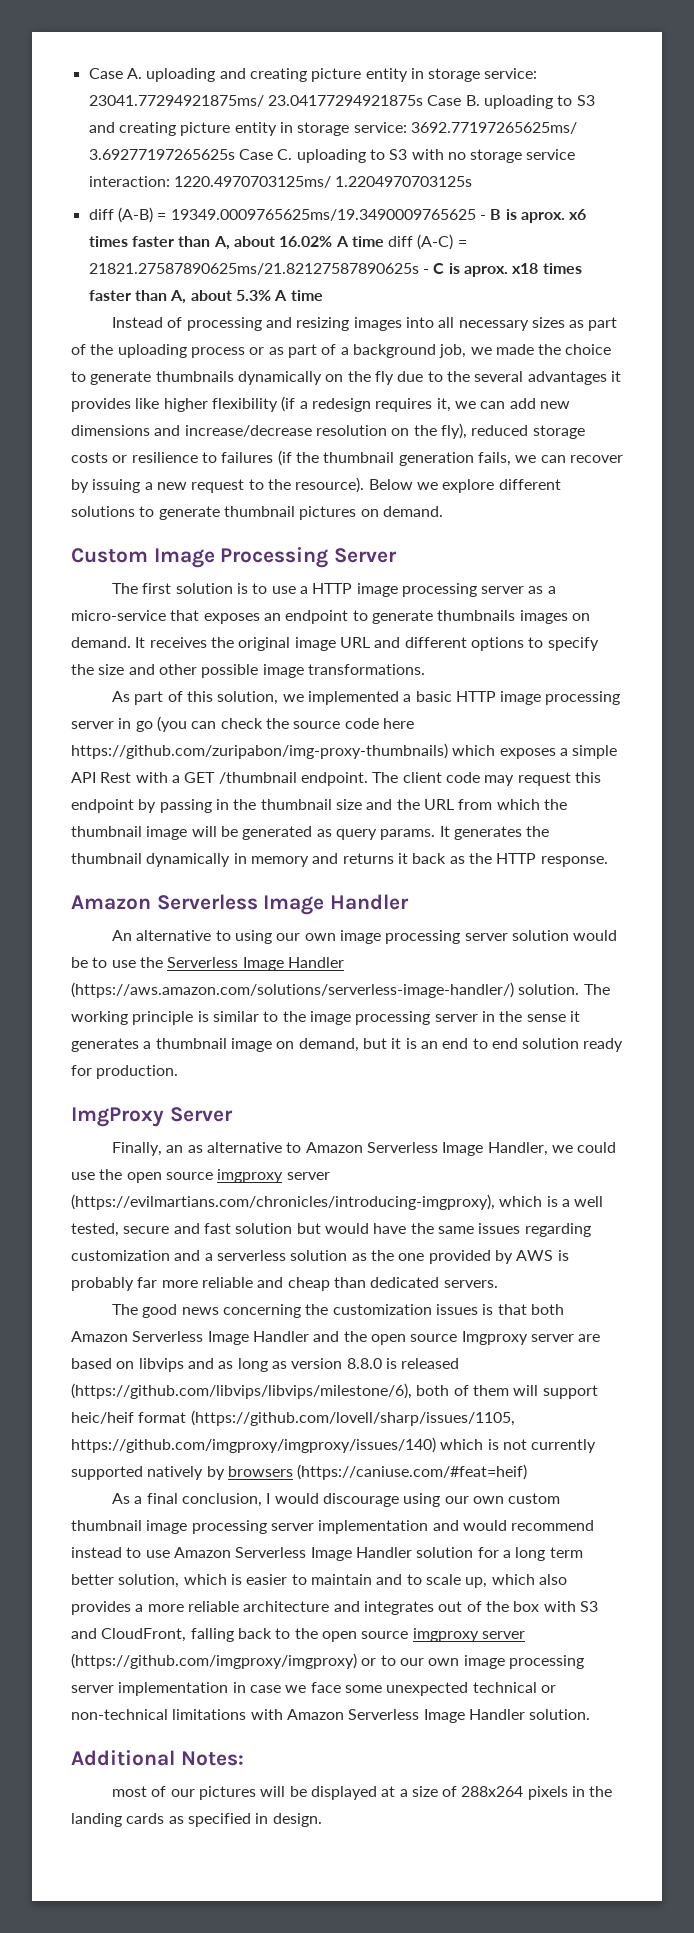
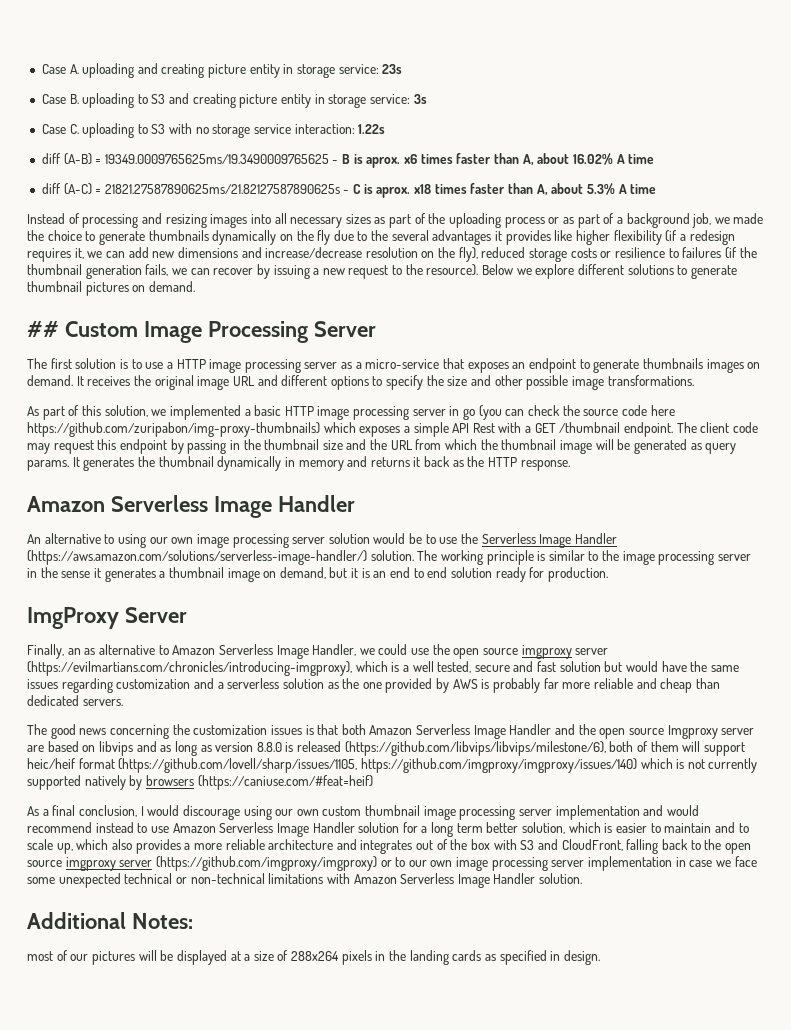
[88,95,423,107] 23041.77294921875ms/ 23.04177294921875s -> [382,64,403,74] 23s //
[410,122,577,134] [88,149,235,160] 3692.77197265625ms/ 3.69277197265625s -> [413,94,427,104] 3s //
[173,176,473,188] 1220.4970703125ms/ 1.2204970703125s -> [358,124,386,134] 1.22s
(384, 241) none -> (655, 159) //
(443, 511) none -> [27,321,59,337] ##

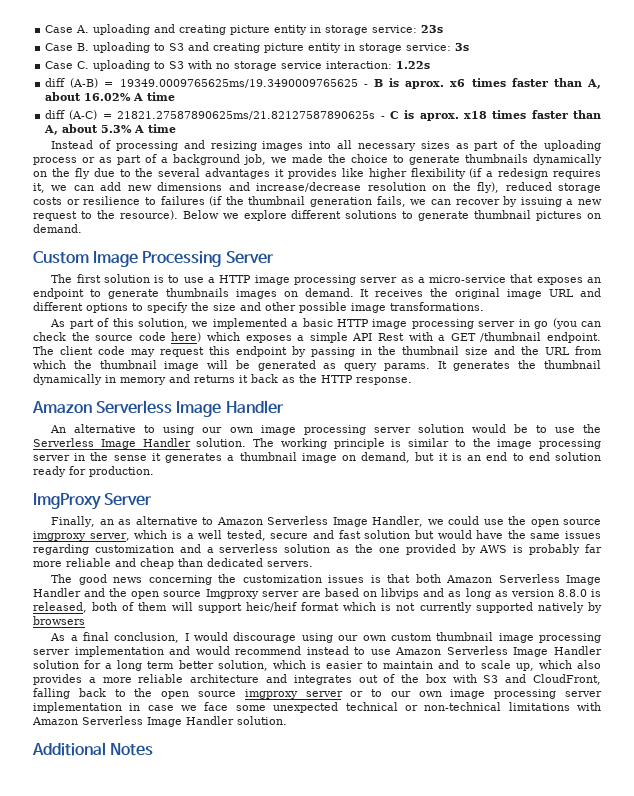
[27,321,59,337] ## -> (82, 228) none
[650,405,675,416] [27,422,320,437] here https://github.com/zuripabon/img-proxy-thumbnails) -> [171,332,202,342] here)
[27,550,367,565] (https://aws.amazon.com/solutions/serverless-image-handler/) -> (191, 442) none
[575,648,609,655] [27,661,352,676] server (https://evilmartians.com/chronicles/introducing-imgproxy), -> [89,533,130,541] server,
[297,741,606,756] released (https://github.com/libvips/libvips/milestone/6), -> [33,602,87,613] released,
[118,758,637,773] (https://github.com/lovell/sharp/issues/1105, https://github.com/imgproxy/imgproxy/issues/140) -> (339, 606) none
[197,775,373,790] (https://caniuse.com/#feat=heif) -> (85, 620) none
[155,856,377,871] (https://github.com/imgproxy/imgproxy) -> (343, 694) none
[131,913,193,929] [27,950,600,965] Notes: // most of our pictures will be displayed at a size of 288x264 pixels in the landing cards as specified in design. -> [110,743,154,756] Notes

